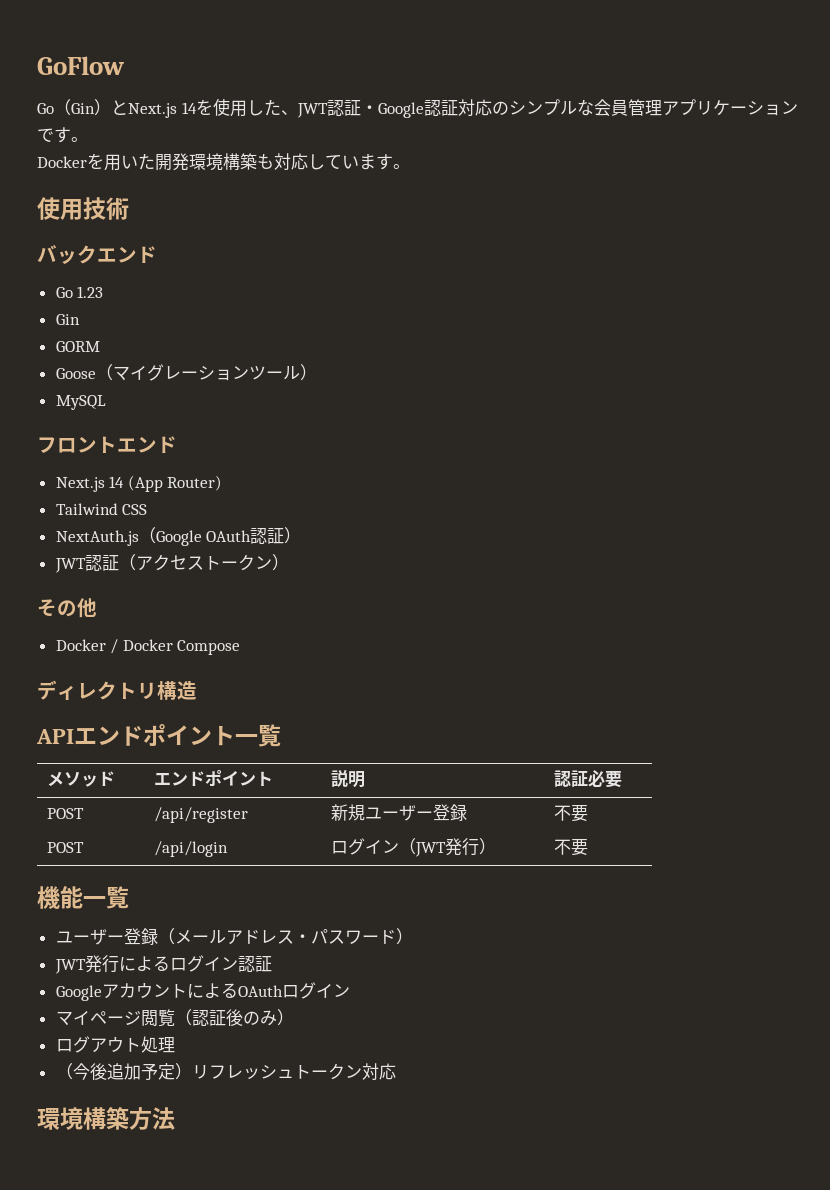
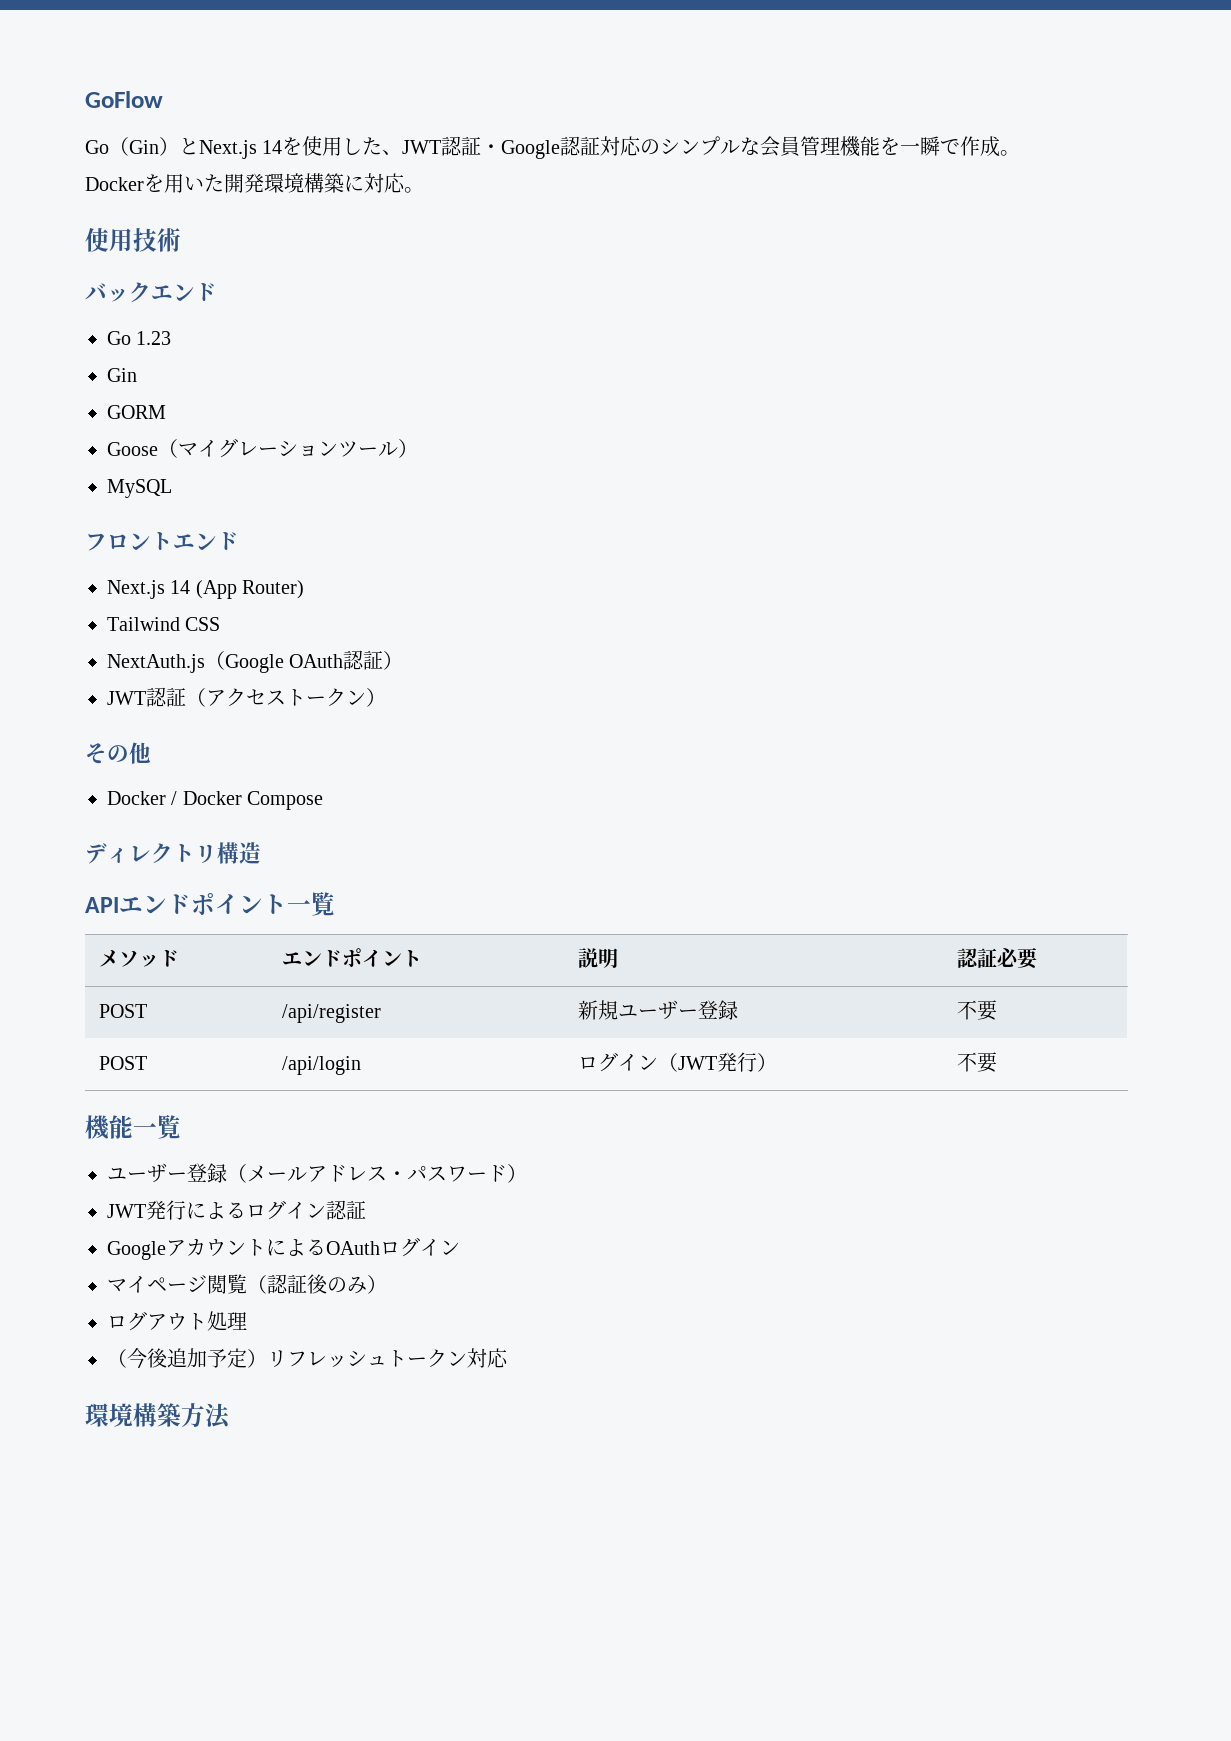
[661,99,798,116] [37,127,71,143] アプリケーションです -> [840,136,1001,157] 機能を一瞬で作成
[257,153,393,170] も対応しています -> [344,173,405,193] に対応

